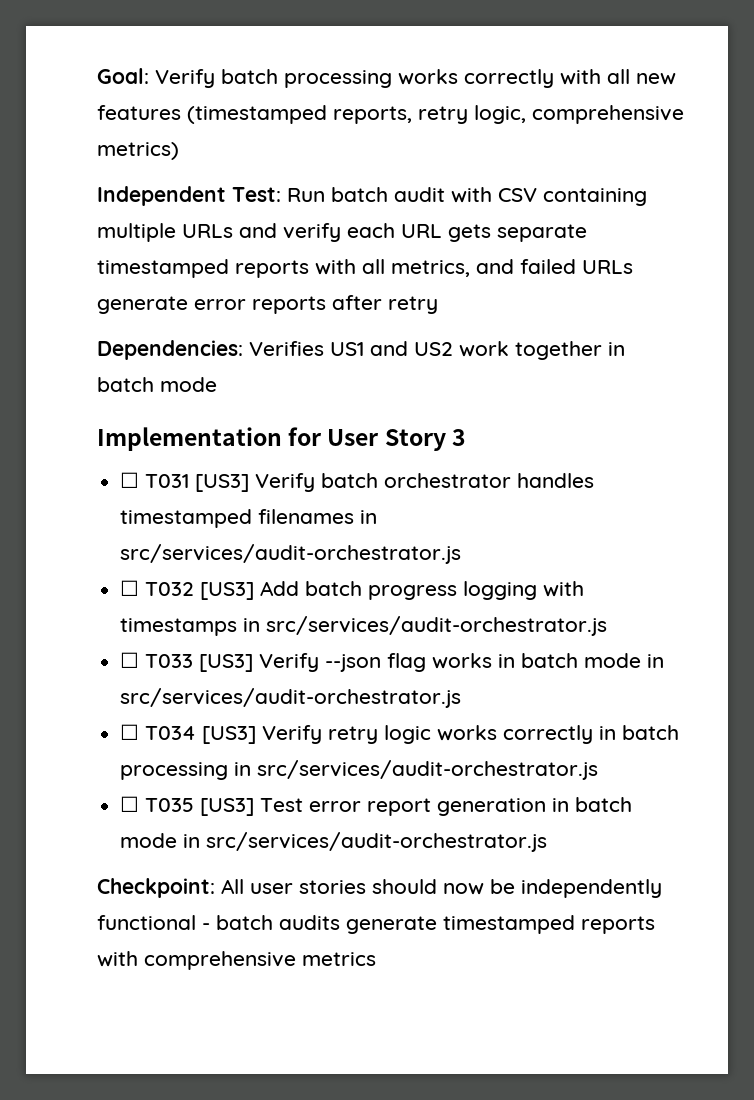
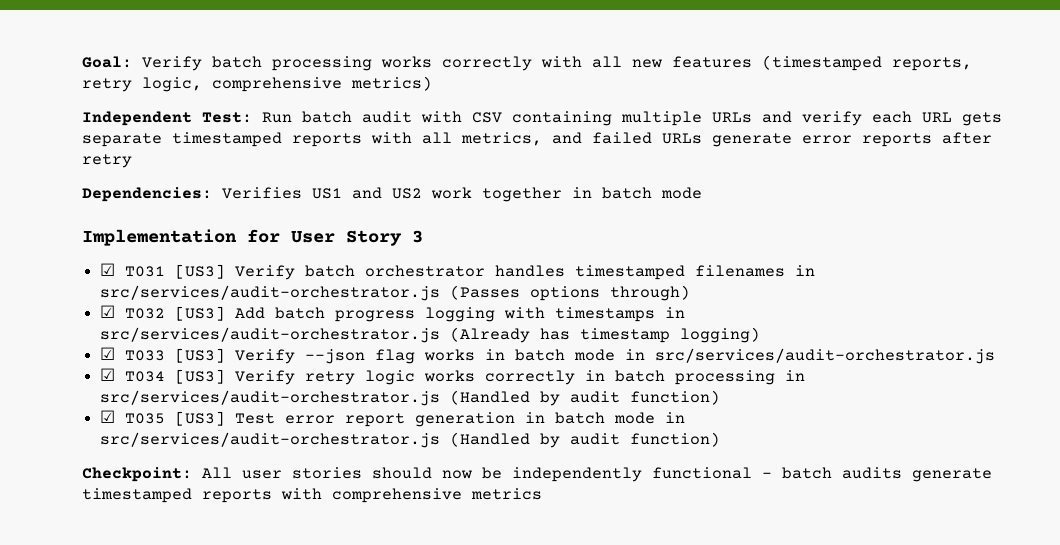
[120,472,140,488] ☐ -> [100,263,116,276] ☑
[120,580,140,596] // ☐ -> [450,285,691,301] [100,305,116,318] (Passes options through) // ☑
[120,652,140,668] // ☐ -> [450,327,761,343] [100,347,116,360] (Already has timestamp logging) // ☑
[120,724,140,740] ☐ -> [100,368,116,381] ☑
[120,796,140,812] // ☐ -> [450,390,721,406] [100,410,116,423] (Handled by audit function) // ☑
(548, 842) none -> [450,432,721,448] (Handled by audit function)

